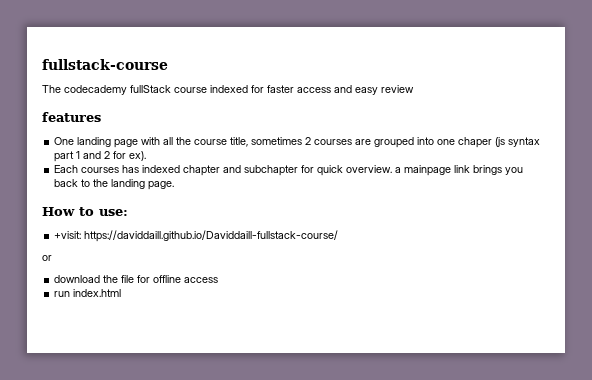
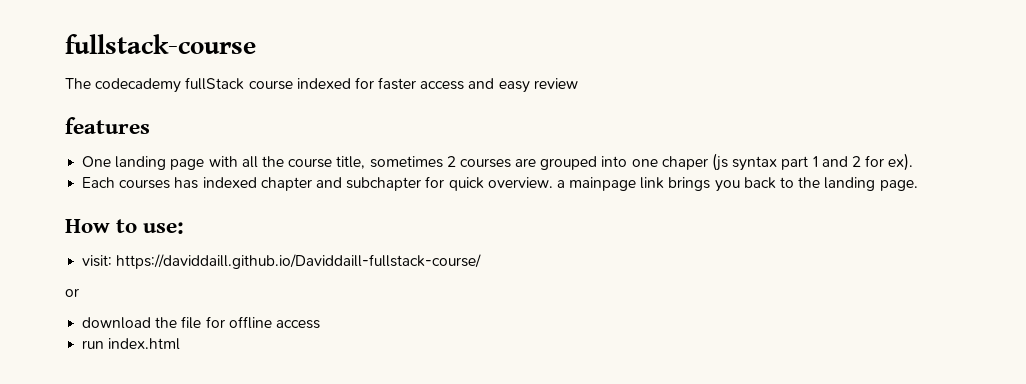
[54,231,82,239] +visit: -> [82,255,113,267] visit:

